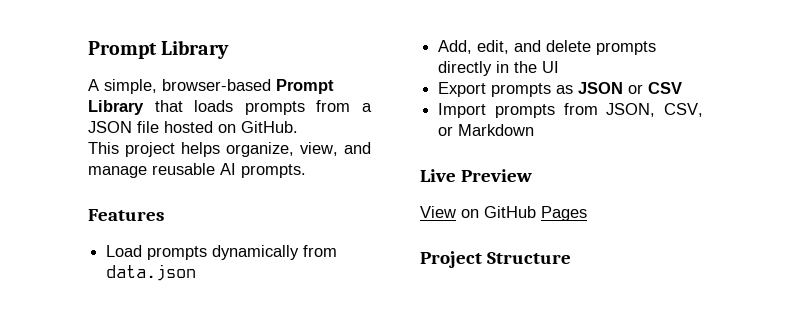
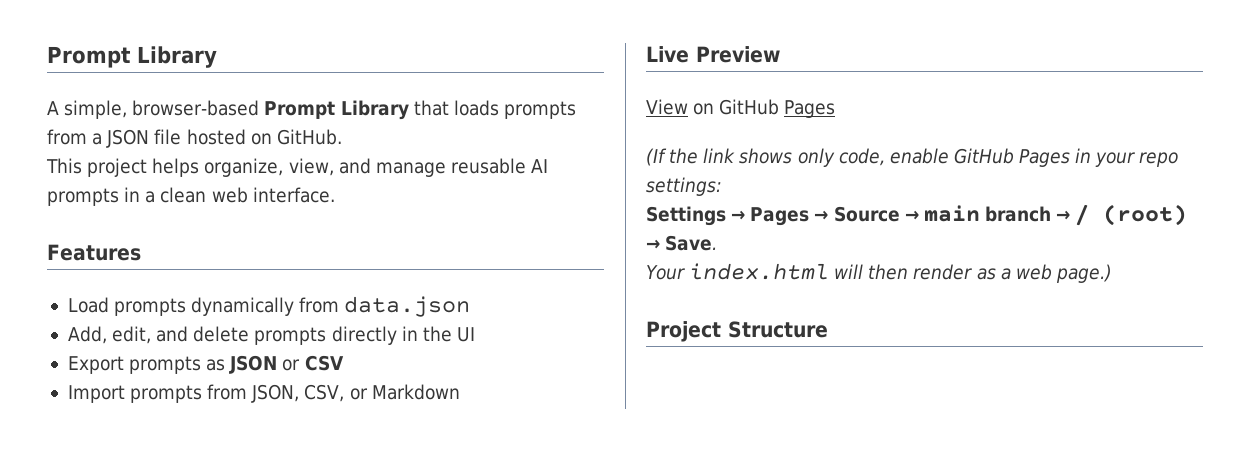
[241,164,306,178] prompts. -> [47,187,335,206] prompts in a clean web interface.
(587, 213) none -> [646,148,1179,167] [646,177,722,196] [646,204,1188,226] [646,235,718,251] [646,263,1113,283] // (If the link shows only code, enable GitHub Pages in your repo settings: // Settings → Pages → Source → main branch → / (root) → Save. // Your index.html will then render as a web page.)

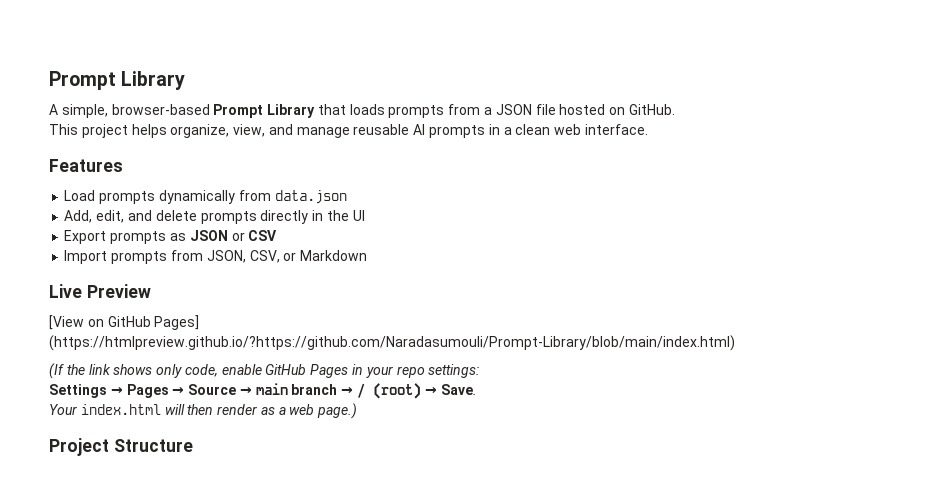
[646,99,688,115] View -> [49,315,84,330] [View
[784,100,836,118] Pages -> [154,315,200,330] [49,335,735,351] Pages] (https://htmlpreview.github.io/?https://github.com/Naradasumouli/Prompt-Library/blob/main/index.html)

